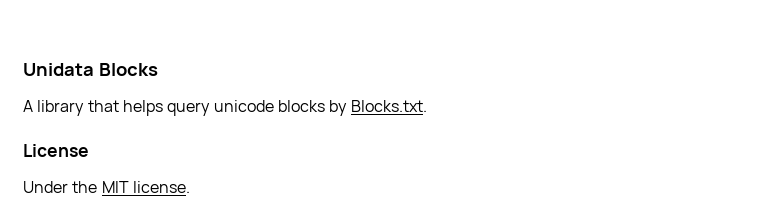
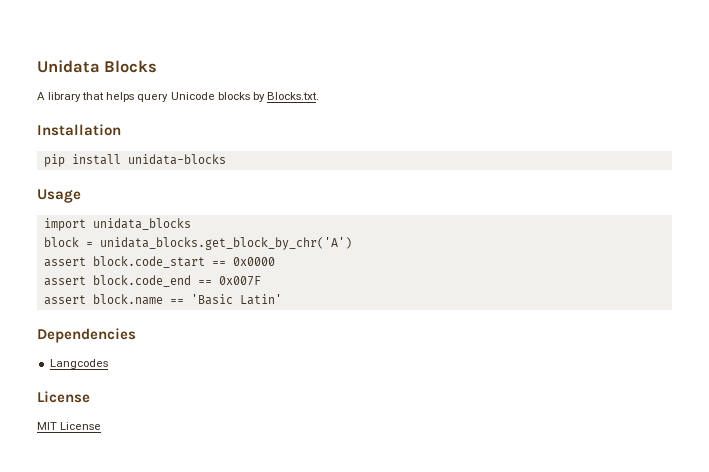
[213,100,274,112] unicode -> [170,92,215,100] Unicode
[23,144,89,157] [23,181,190,193] License // Under the MIT license. -> [37,124,121,136] [43,154,226,167] [37,189,81,203] [43,218,191,231] [43,237,352,250] [43,256,275,268] [43,275,261,287] [43,294,282,305] [37,328,136,343] [49,359,108,369] [37,391,90,403] [37,422,102,430] Installation // pip install unidata-blocks // Usage // import unidata_blocks // block = unidata_blocks.get_block_by_chr('A') // assert block.code_start == 0x0000 // assert block.code_end == 0x007F // assert block.name == 'Basic Latin' // Dependencies // Langcodes // License // MIT License

